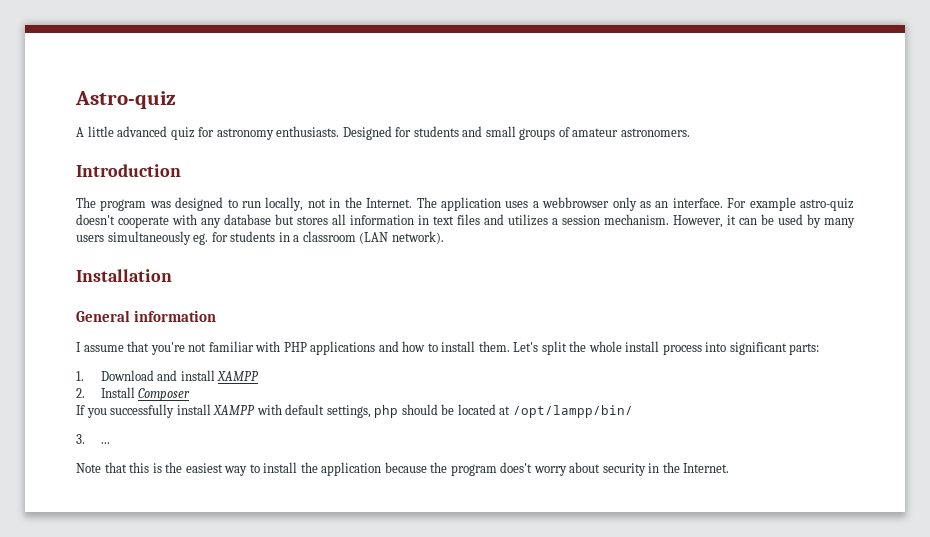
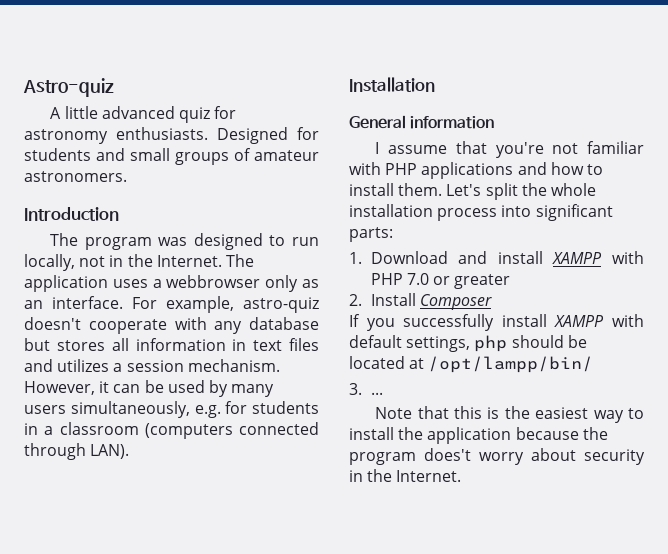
[749,197,796,211] example -> [166,296,234,313] example,
[107,231,209,245] simultaneously eg. -> [70,401,221,418] simultaneously, e.g.
[359,231,444,244] (LAN network). -> [144,422,319,439] [24,443,130,460] (computers connected through LAN).
[625,341,660,352] install -> [349,204,433,217] installation
(260, 376) none -> [612,251,644,264] [370,273,511,289] with PHP 7.0 or greater

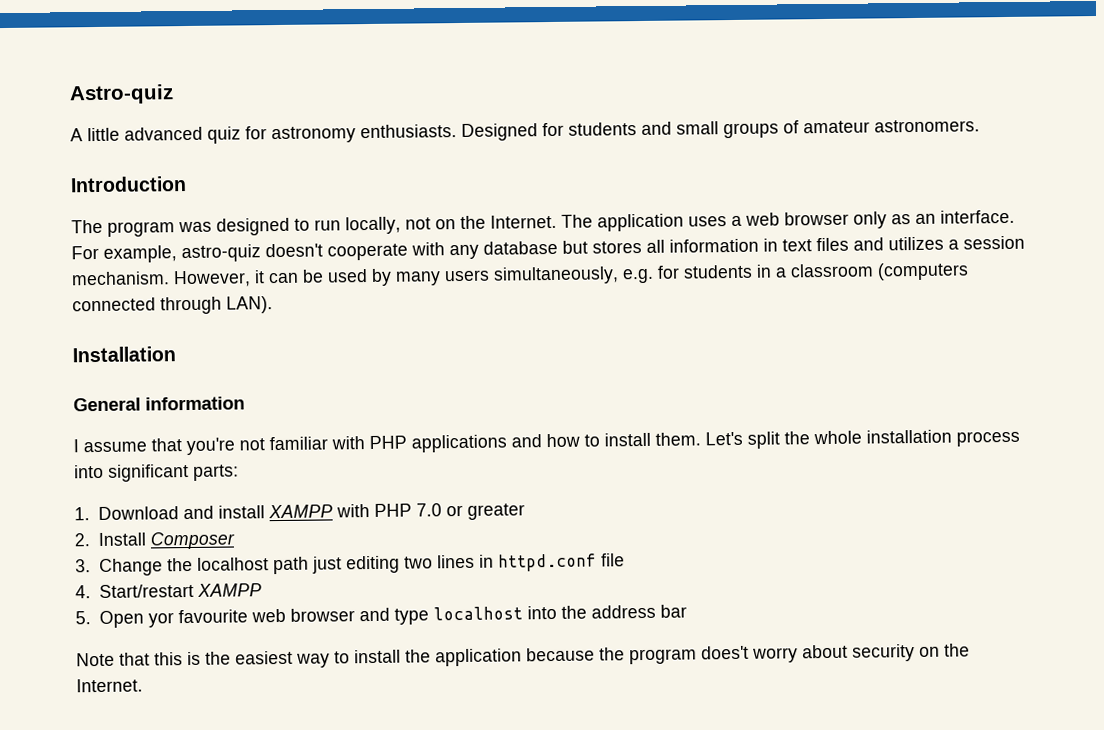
[109,255,124,267] in -> [435,219,456,230] on
[166,275,261,288] webbrowser -> [745,211,849,226] web browser
[349,314,644,331] [349,335,587,352] [349,356,594,373] [349,383,383,395] If you successfully install XAMPP with default settings, php should be located at /opt/lampp/bin/ // 3. ... -> [75,553,625,577] [75,583,262,599] [75,604,687,628] 3. Change the localhost path just editing two lines in httpd.conf file // 4. Start/restart XAMPP // 5. Open yor favourite web browser and type localhost into the address bar
[349,470,363,482] in -> [919,646,940,657] on

